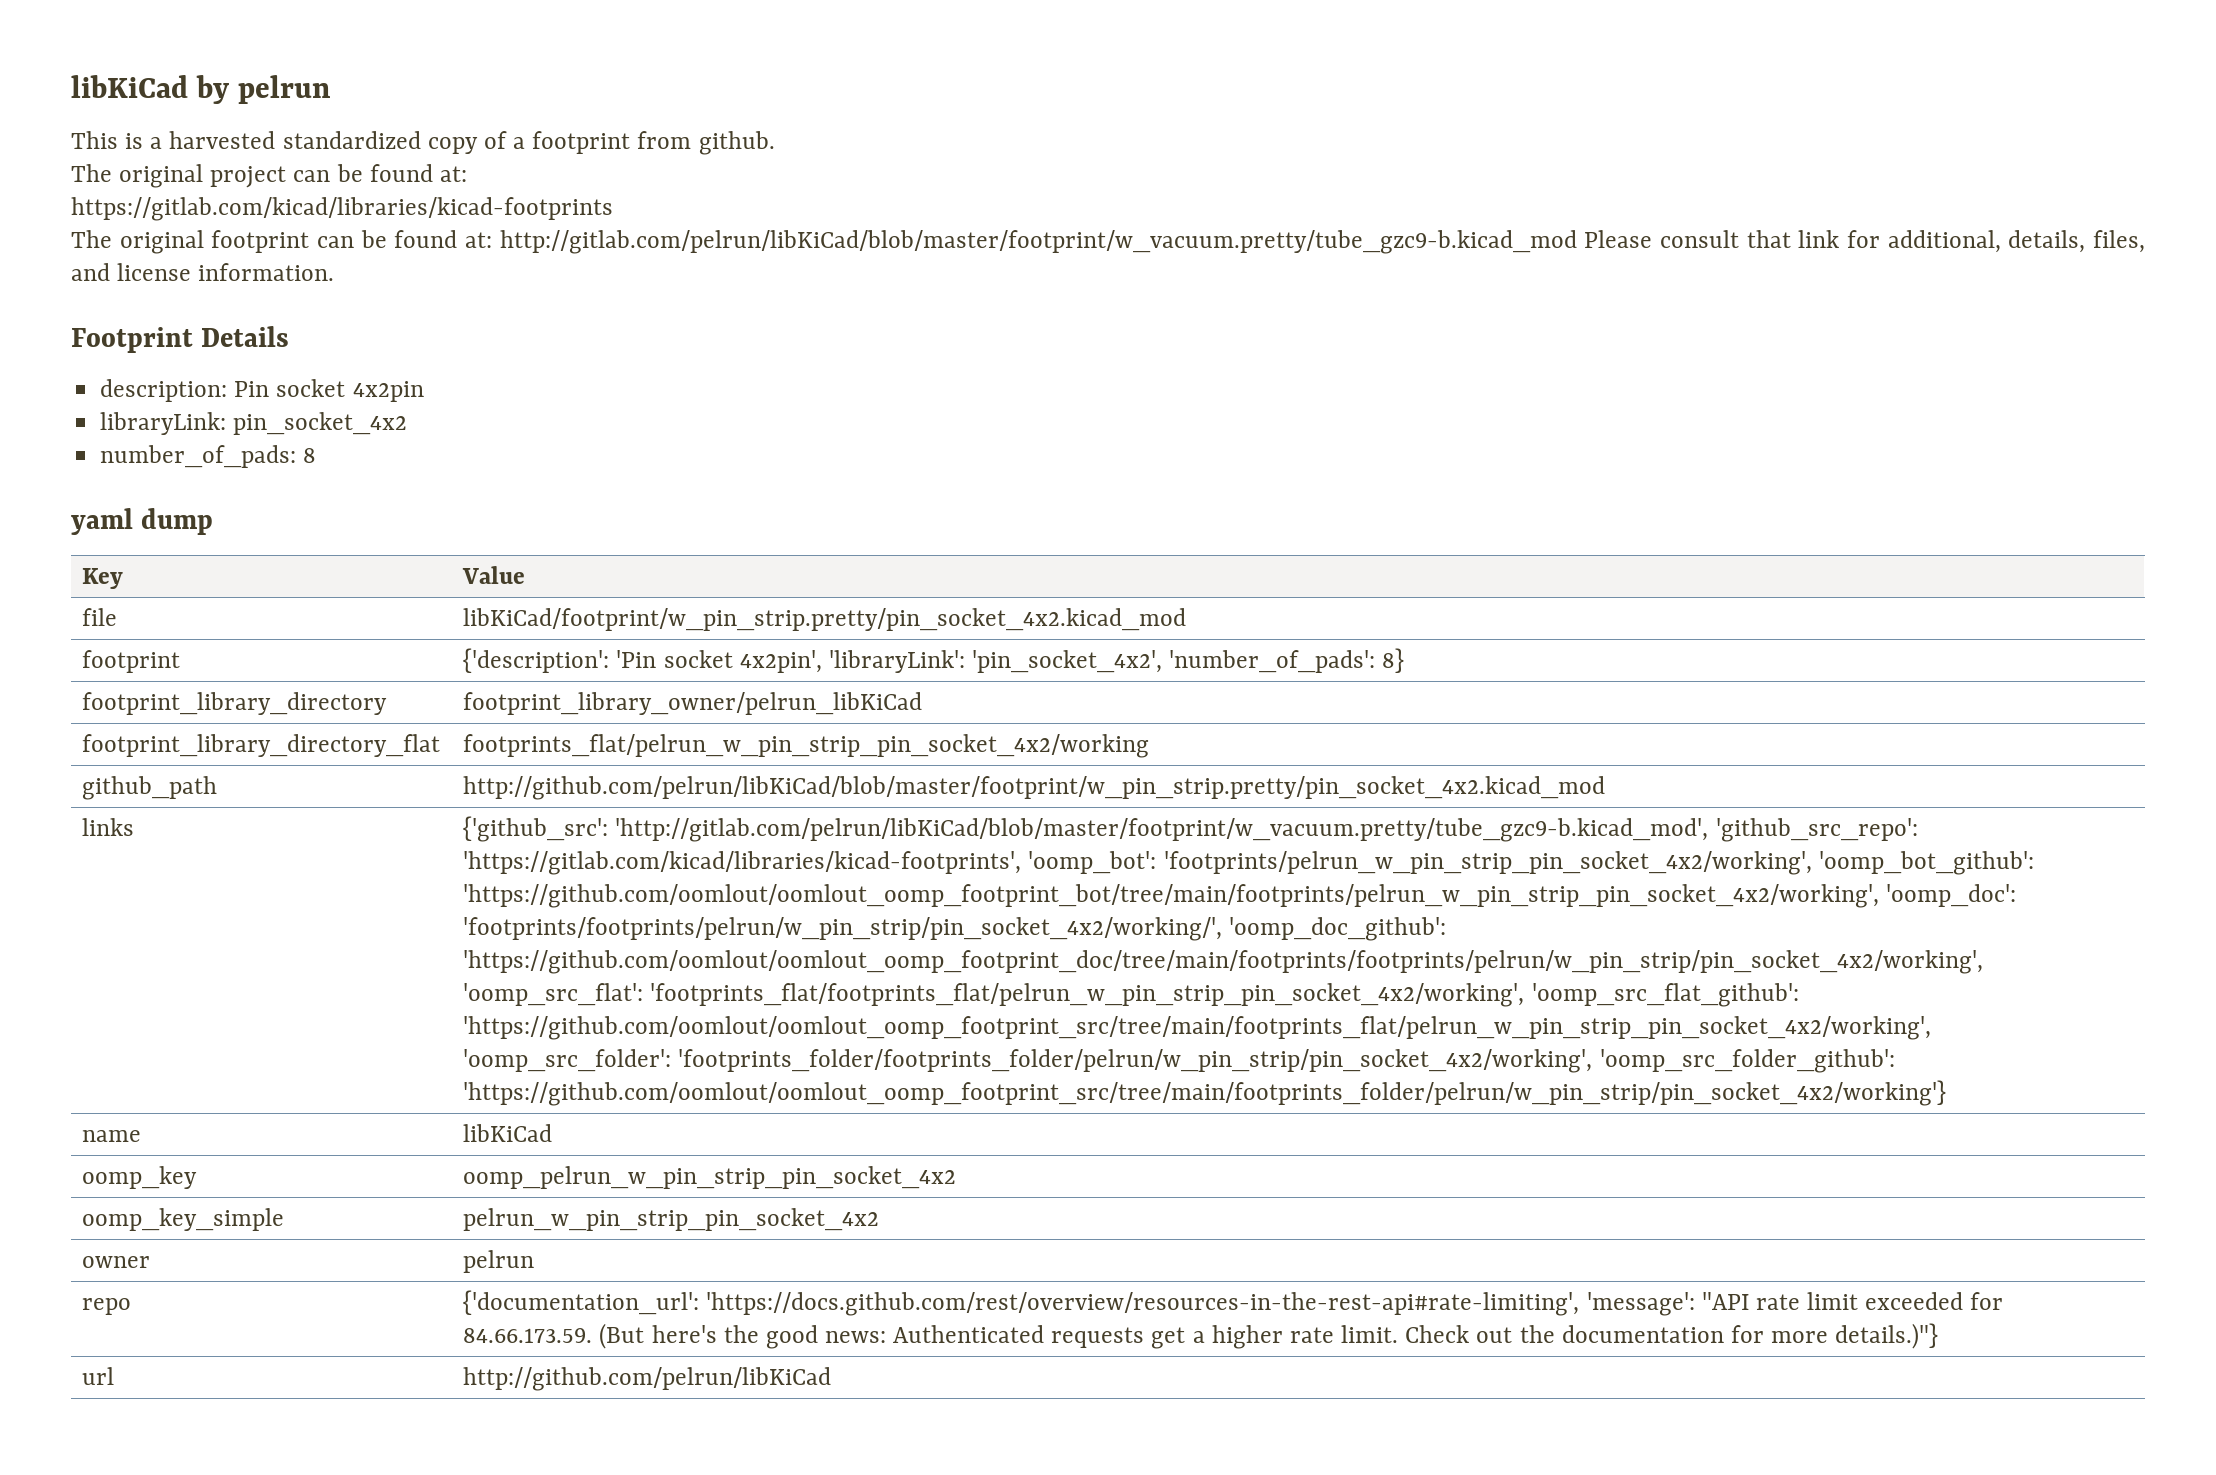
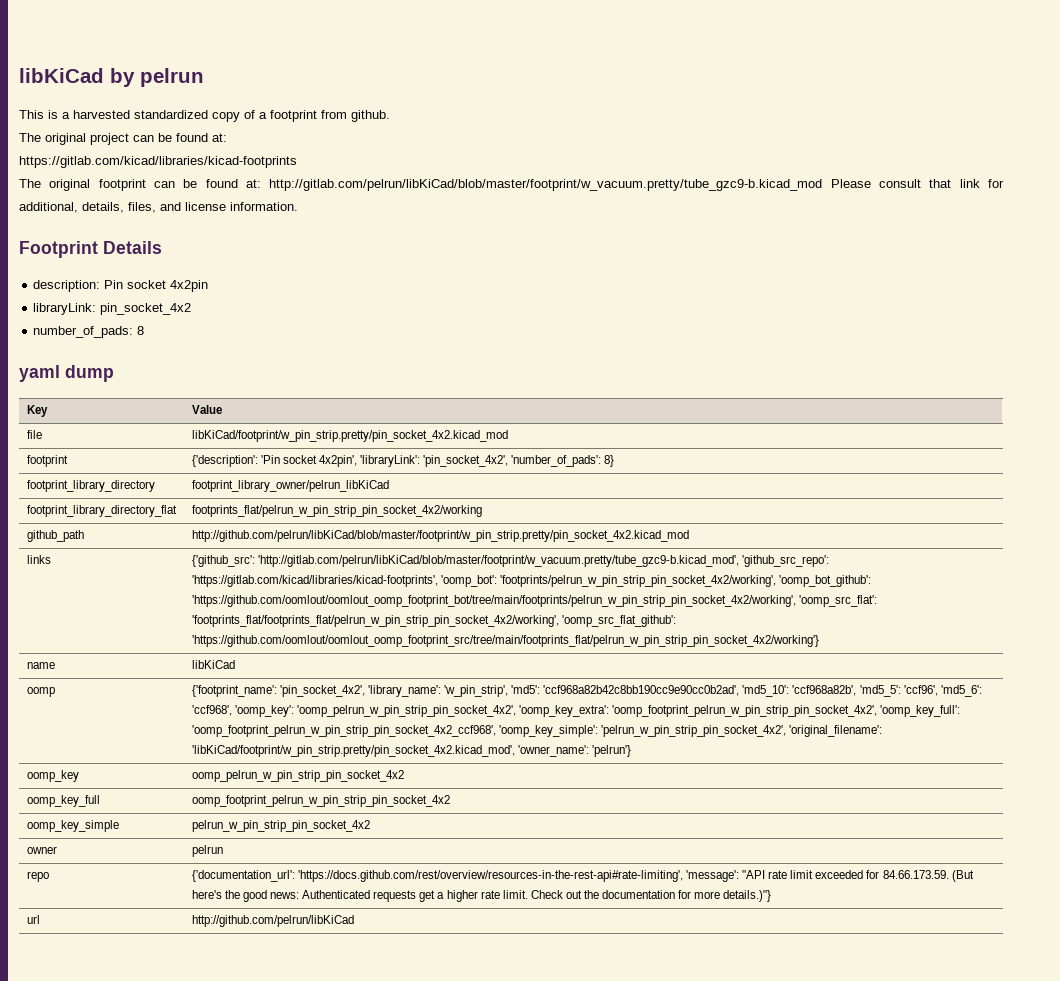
[1886,884,2017,907] [463,917,1447,941] [463,950,1984,974] [463,983,1799,1007] [463,1016,1932,1040] [463,1049,1895,1073] [463,1080,1947,1106] [82,1130,142,1142] [463,1124,553,1142] 'oomp_doc': 'footprints/footprints/pelrun/w_pin_strip/pin_socket_4x2/working/', 'oomp_doc_github': 'https://github.com/oomlout/oomlout_oomp_footprint_doc/tree/main/footprints/footprints/pelrun/w_pin_strip/pin_socket_4x2/working', 'oomp_src_flat': 'footprints_flat/footprints_flat/pelrun_w_pin_strip_pin_socket_4x2/working', 'oomp_src_flat_github': 'https://github.com/oomlout/oomlout_oomp_footprint_src/tree/main/footprints_flat/pelrun_w_pin_strip_pin_socket_4x2/working', 'oomp_src_folder': 'footprints_folder/footprints_folder/pelrun/w_pin_strip/pin_socket_4x2/working', 'oomp_src_folder_github': 'https://github.com/oomlout/oomlout_oomp_footprint_src/tree/main/footprints_folder/pelrun/w_pin_strip/pin_socket_4x2/working'} // name | libKiCad -> [798,595,877,607] [191,615,676,627] [191,635,819,647] [26,662,55,669] [191,660,235,669] [26,687,55,697] [191,685,982,697] [191,705,961,717] [191,725,883,737] [191,745,631,757] 'oomp_src_flat': 'footprints_flat/footprints_flat/pelrun_w_pin_strip_pin_socket_4x2/working', 'oomp_src_flat_github': 'https://github.com/oomlout/oomlout_oomp_footprint_src/tree/main/footprints_flat/pelrun_w_pin_strip_pin_socket_4x2/working'} // name | libKiCad // oomp | {'footprint_name': 'pin_socket_4x2', 'library_name': 'w_pin_strip', 'md5': 'ccf968a82b42c8bb190cc9e90cc0b2ad', 'md5_10': 'ccf968a82b', 'md5_5': 'ccf96', 'md5_6': 'ccf968', 'oomp_key': 'oomp_pelrun_w_pin_strip_pin_socket_4x2', 'oomp_key_extra': 'oomp_footprint_pelrun_w_pin_strip_pin_socket_4x2', 'oomp_key_full': 'oomp_footprint_pelrun_w_pin_strip_pin_socket_4x2_ccf968', 'oomp_key_simple': 'pelrun_w_pin_strip_pin_socket_4x2', 'original_filename': 'libKiCad/footprint/w_pin_strip.pretty/pin_socket_4x2.kicad_mod', 'owner_name': 'pelrun'}
(957, 1177) none -> [26,795,100,807] [191,795,450,807] // oomp_key_full | oomp_footprint_pelrun_w_pin_strip_pin_socket_4x2

